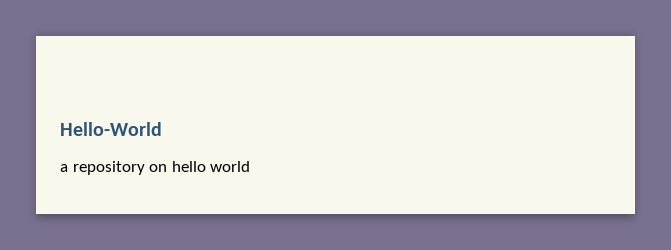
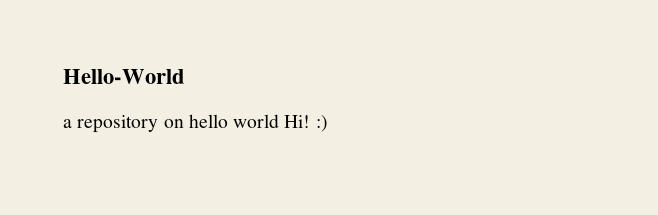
(251, 166) none -> [284,115,328,132] Hi! :)

